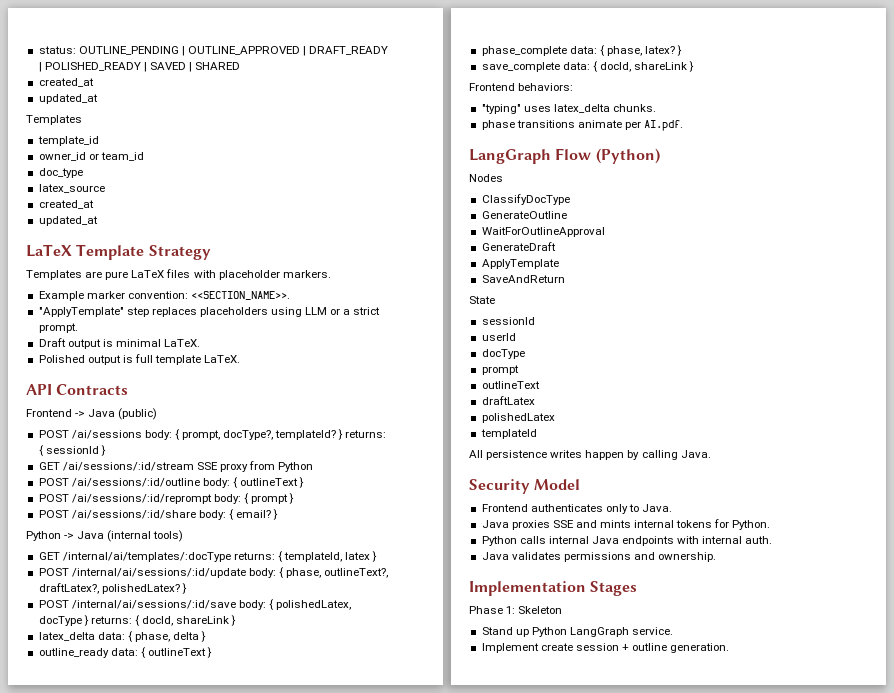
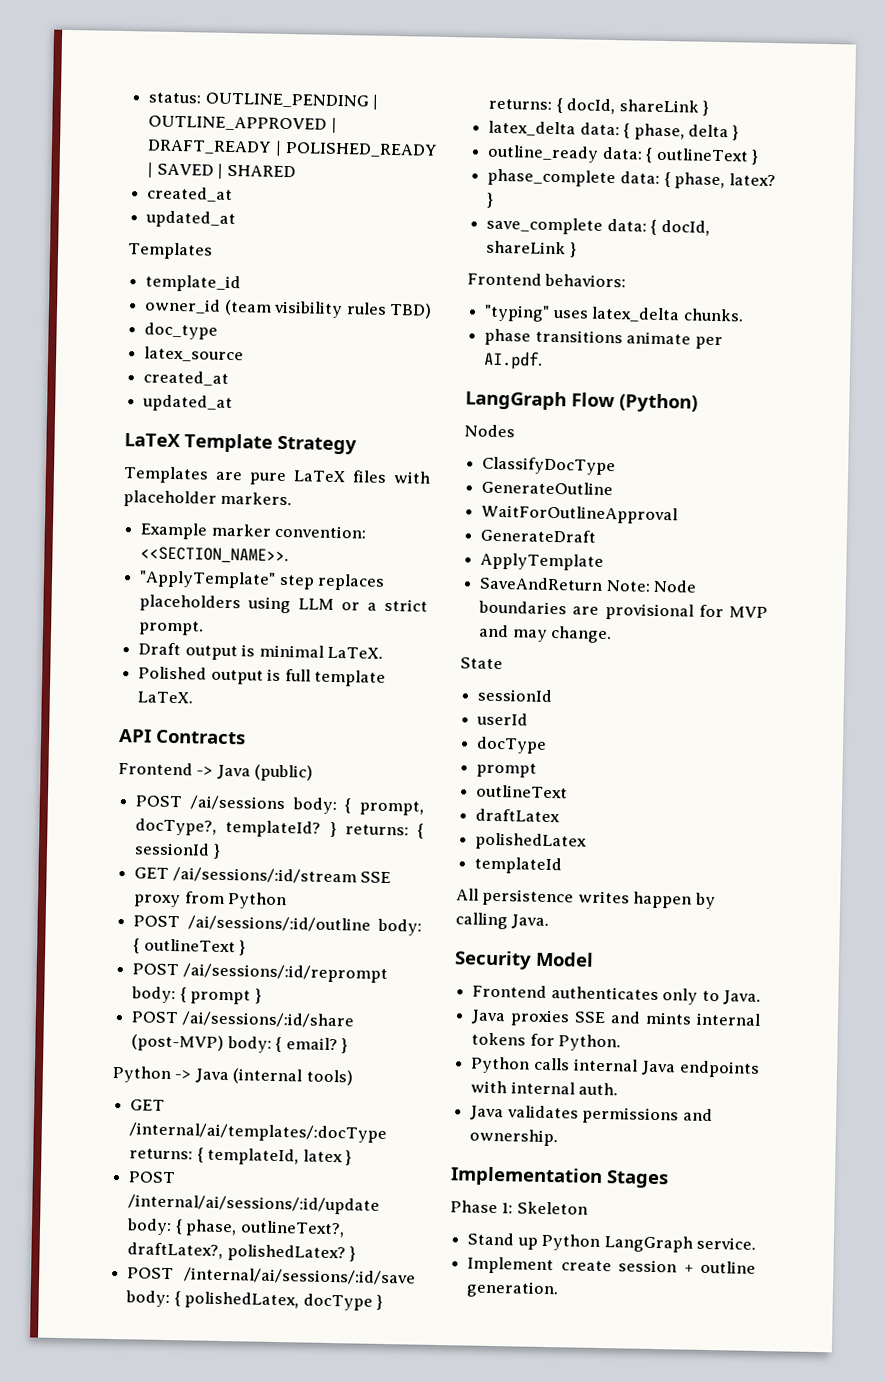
[88,152,144,161] or team_id -> [223,299,432,319] (team visibility rules TBD)
(196, 514) none -> [131,1034,225,1053] (post-MVP)
(565, 279) none -> [605,579,698,593] [478,600,768,621] [479,624,613,644] Note: Node boundaries are provisional for MVP and may change.

